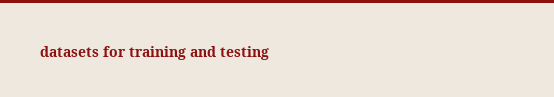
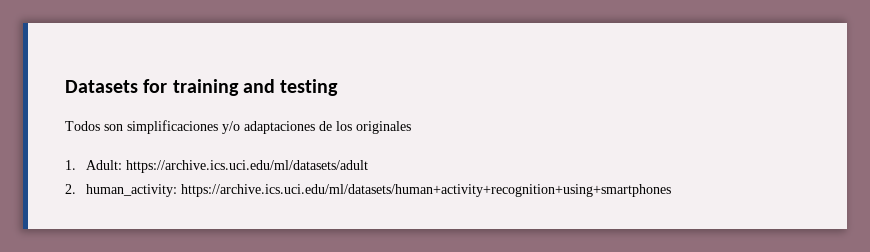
[40,46,99,57] datasets -> [65,80,138,93] Datasets
(269, 53) none -> [65,120,411,134] [65,160,369,173] [65,184,672,197] // Todos son simplificaciones y/o adaptaciones de los originales // 1. Adult: https://archive.ics.uci.edu/ml/datasets/adult // 2. human_activity: https://archive.ics.uci.edu/ml/datasets/human+activity+recognition+using+smartphones

